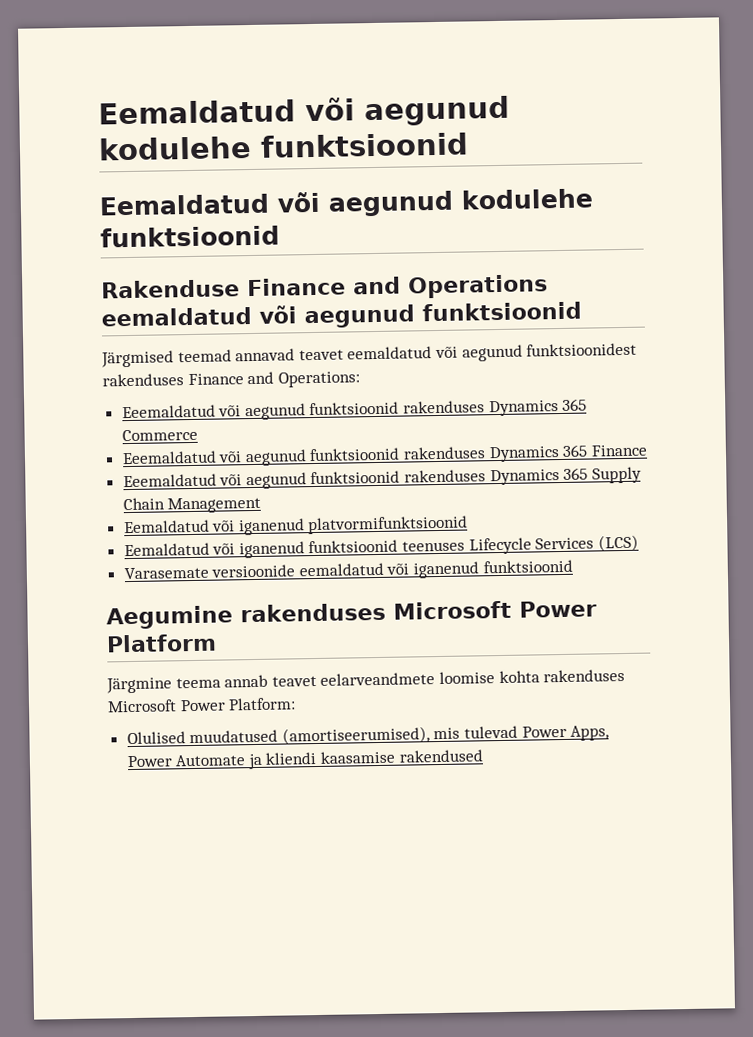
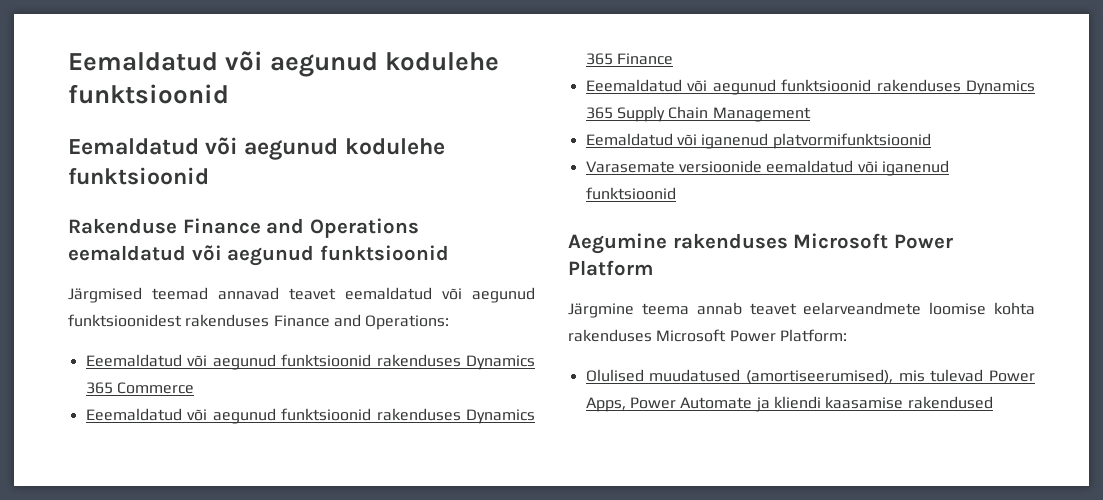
[123,534,639,559] // Eemaldatud või iganenud funktsioonid teenuses Lifecycle Services (LCS) -> (931, 141) none

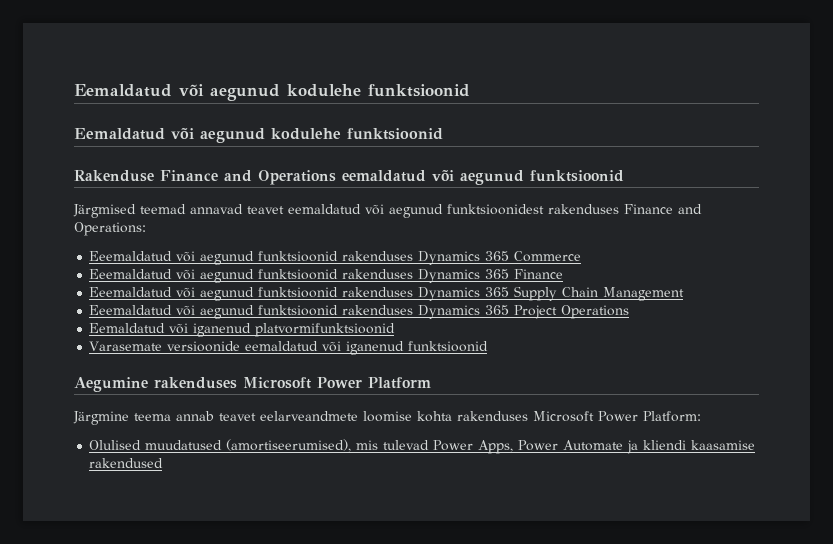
(811, 114) none -> [89,305,630,319] // Eeemaldatud või aegunud funktsioonid rakenduses Dynamics 365 Project Operations

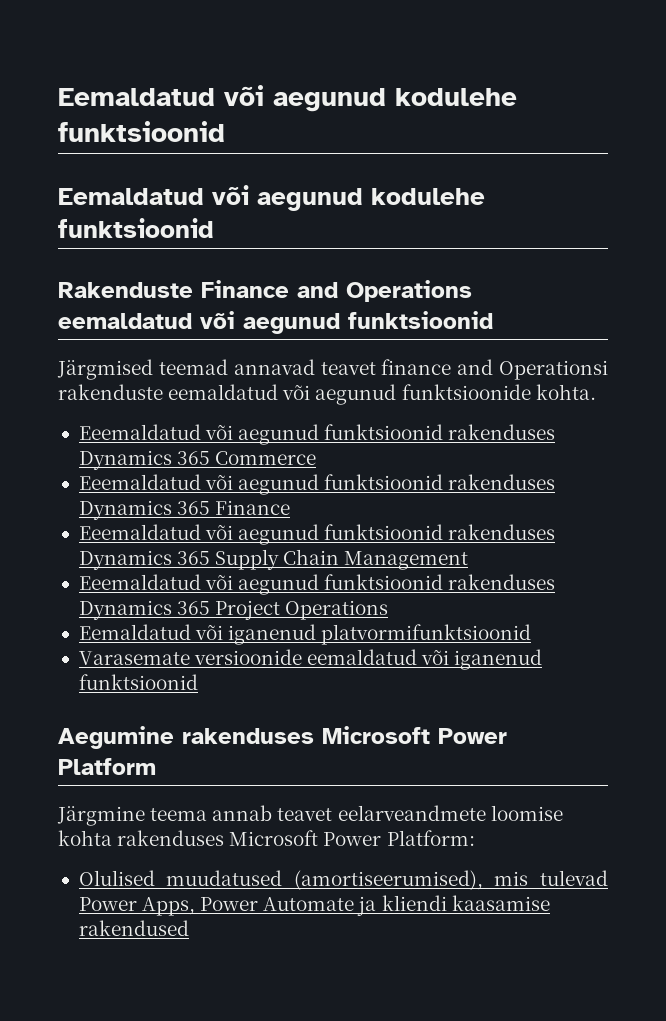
[74,170,154,182] Rakenduse -> [58,282,193,298] Rakenduste
[288,204,702,218] [74,222,146,236] eemaldatud või aegunud funktsioonidest rakenduses Finance and Operations: -> [381,359,608,380] [58,384,596,405] finance and Operationsi rakenduste eemaldatud või aegunud funktsioonide kohta.

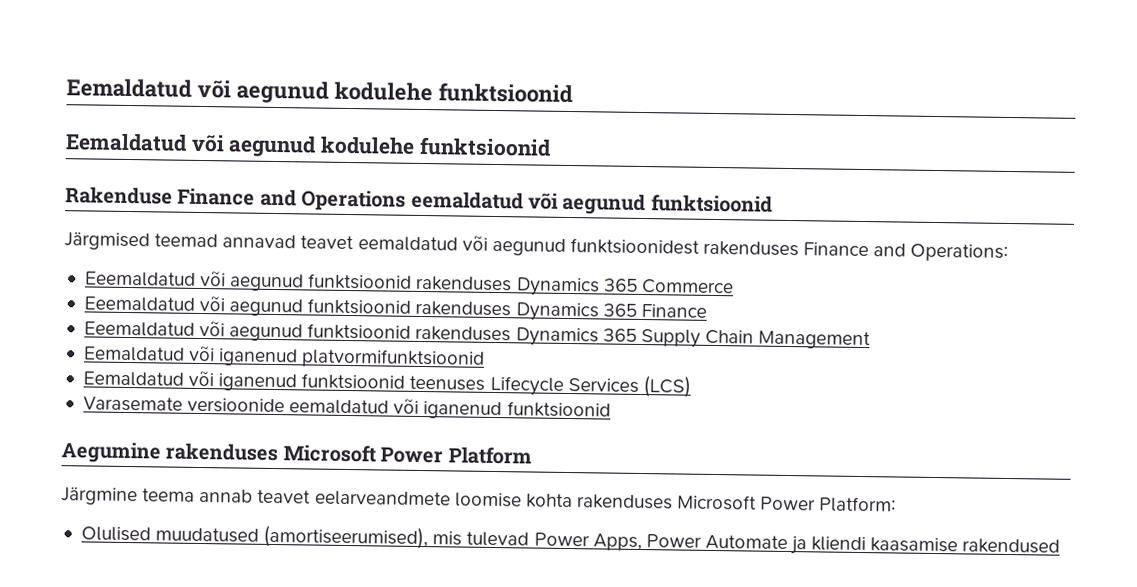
[58,282,193,298] Rakenduste -> [65,186,173,205] Rakenduse
[381,359,608,380] [58,384,596,405] finance and Operationsi rakenduste eemaldatud või aegunud funktsioonide kohta. -> [357,235,1009,262] eemaldatud või aegunud funktsioonidest rakenduses Finance and Operations:
[78,574,556,595] [78,600,389,620] [78,624,532,645] Eeemaldatud või aegunud funktsioonid rakenduses Dynamics 365 Project Operations // Eemaldatud või iganenud platvormifunktsioonid -> [83,345,486,369] [82,370,691,398] Eemaldatud või iganenud platvormifunktsioonid // Eemaldatud või iganenud funktsioonid teenuses Lifecycle Services (LCS)

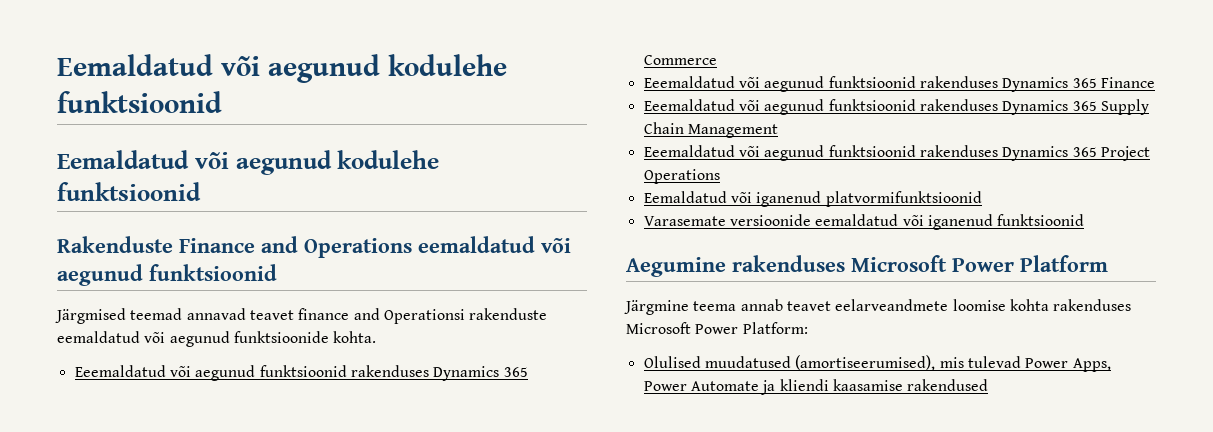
[65,186,173,205] Rakenduse -> [57,236,173,253] Rakenduste
[357,235,1009,262] eemaldatud või aegunud funktsioonidest rakenduses Finance and Operations: -> [298,308,548,324] [57,331,377,347] finance and Operationsi rakenduste eemaldatud või aegunud funktsioonide kohta.
[83,345,486,369] [82,370,691,398] Eemaldatud või iganenud platvormifunktsioonid // Eemaldatud või iganenud funktsioonid teenuses Lifecycle Services (LCS) -> [643,145,1150,161] [643,169,720,184] [643,191,982,207] Eeemaldatud või aegunud funktsioonid rakenduses Dynamics 365 Project Operations // Eemaldatud või iganenud platvormifunktsioonid

